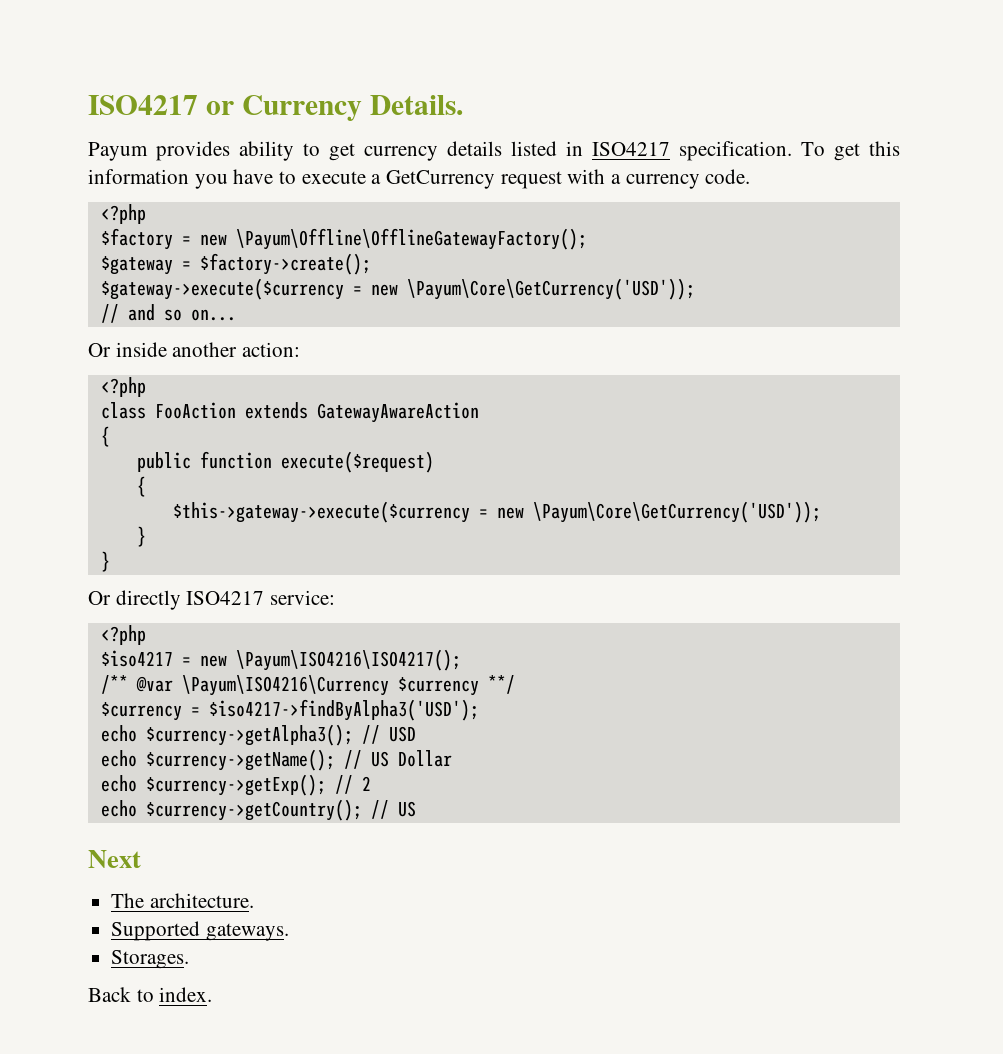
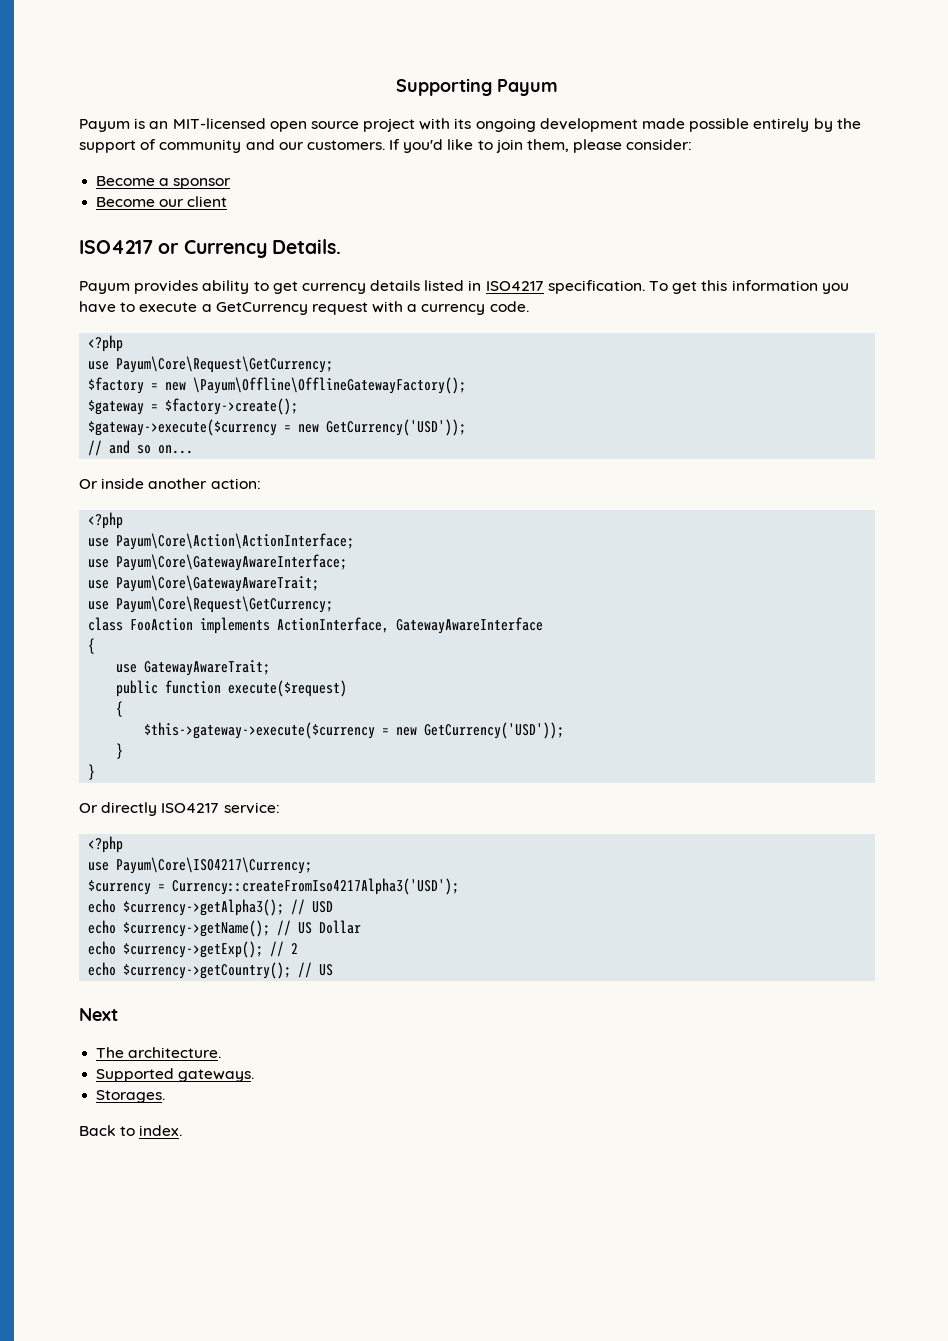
(88, 105) none -> [396,78,558,96] [79,118,861,132] [79,139,693,153] [96,176,232,189] [96,196,228,207] Supporting Payum // Payum is an MIT-licensed open source project with its ongoing development made possible entirely by the support of community and our customers. If you'd like to join them, please consider: // Become a sponsor // Become our client //
(146, 214) none -> [88,356,334,373] // use Payum\Core\Request\GetCurrency;
[406,278,695,300] \Payum\Core\GetCurrency('USD')); -> [326,419,467,436] GetCurrency('USD'));
(146, 387) none -> [88,533,355,550] [88,554,348,571] [88,575,320,592] [88,596,334,613] // use Payum\Core\Action\ActionInterface; // use Payum\Core\GatewayAwareInterface; // use Payum\Core\GatewayAwareTrait; // use Payum\Core\Request\GetCurrency;
[244,402,479,423] [100,426,110,447] extends GatewayAwareAction // { -> [200,617,544,634] [88,638,96,654] [116,660,271,676] implements ActionInterface, GatewayAwareInterface // { // use GatewayAwareTrait;
[532,501,821,523] \Payum\Core\GetCurrency('USD')); -> [424,722,565,739] GetCurrency('USD'));
[100,649,461,671] [100,675,515,696] $iso4217 = new \Payum\ISO4216\ISO4217(); // /** @var \Payum\ISO4216\Currency $currency **/ -> [88,857,313,874] use Payum\Core\ISO4217\Currency;
[208,699,479,721] $iso4217->findByAlpha3('USD'); -> [172,878,460,895] Currency::createFromIso4217Alpha3('USD');

